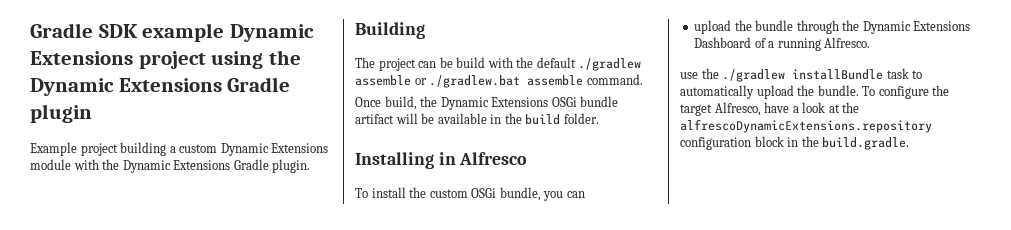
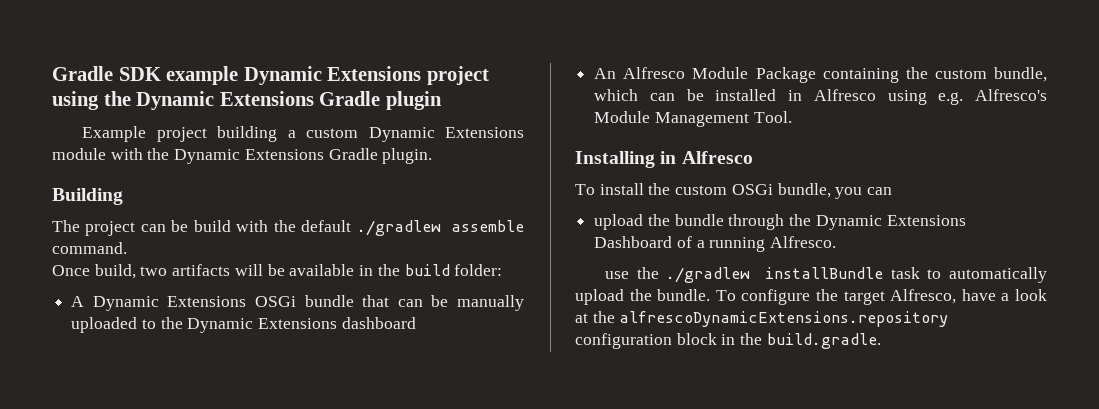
[414,75,584,88] or ./gradlew.bat assemble -> (524, 226) none
[420,96,619,110] [355,114,394,124] the Dynamic Extensions OSGi bundle artifact -> [140,264,231,276] two artifacts
[563,113,599,124] folder. -> [454,264,503,276] [71,295,524,311] [71,317,416,333] [594,67,1047,83] [594,89,1047,105] [594,111,792,127] folder: // A Dynamic Extensions OSGi bundle that can be manually uploaded to the Dynamic Extensions dashboard // An Alfresco Module Package containing the custom bundle, which can be installed in Alfresco using e.g. Alfresco's Module Management Tool.

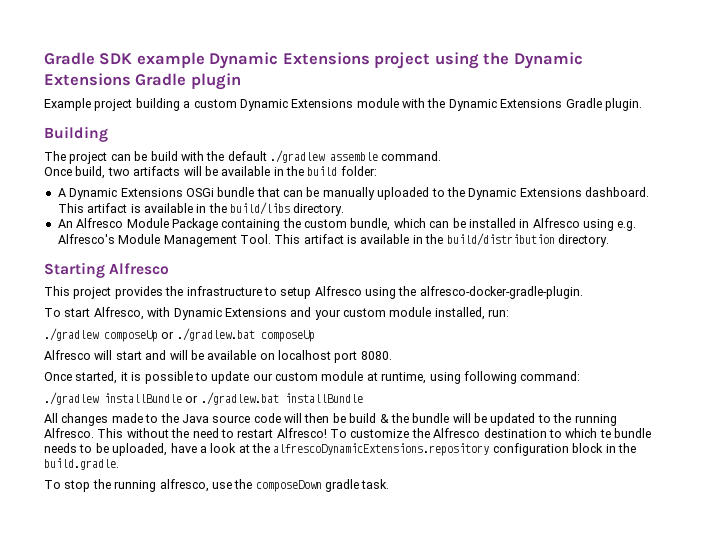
[341,317,416,329] dashboard -> [585,187,649,197] [57,202,345,216] dashboard. This artifact is available in the build/libs directory.
[575,151,753,168] [575,183,893,199] [594,214,966,230] [594,236,837,252] [605,267,1047,283] [575,289,957,305] // Installing in Alfresco // To install the custom OSGi bundle, you can // upload the bundle through the Dynamic Extensions Dashboard of a running Alfresco. // use the ./gradlew installBundle task to automatically upload the bundle. To configure the target Alfresco, -> [274,233,609,247] [44,262,170,278] [44,286,583,299] [44,307,510,320] [44,328,315,342] [44,350,392,363] [44,371,581,384] [44,392,363,405] [44,413,617,426] [44,428,651,438] [44,443,168,456] This artifact is available in the build/distribution directory. // Starting Alfresco // This project provides the infrastructure to setup Alfresco using the alfresco-docker-gradle-plugin. // To start Alfresco, with Dynamic Extensions and your custom module installed, run: // ./gradlew composeUp or ./gradlew.bat composeUp // Alfresco will start and will be available on localhost port 8080. // Once started, it is possible to update our custom module at runtime, using following command: // ./gradlew installBundle or ./gradlew.bat installBundle // All changes made to the Java source code will then be build & the bundle will be updated to the running Alfresco. This without the need to restart Alfresco! To customize the Alfresco destination to which te bundle needs to be uploaded,
(881, 341) none -> [44,479,390,492] // To stop the running alfresco, use the composeDown gradle task.

